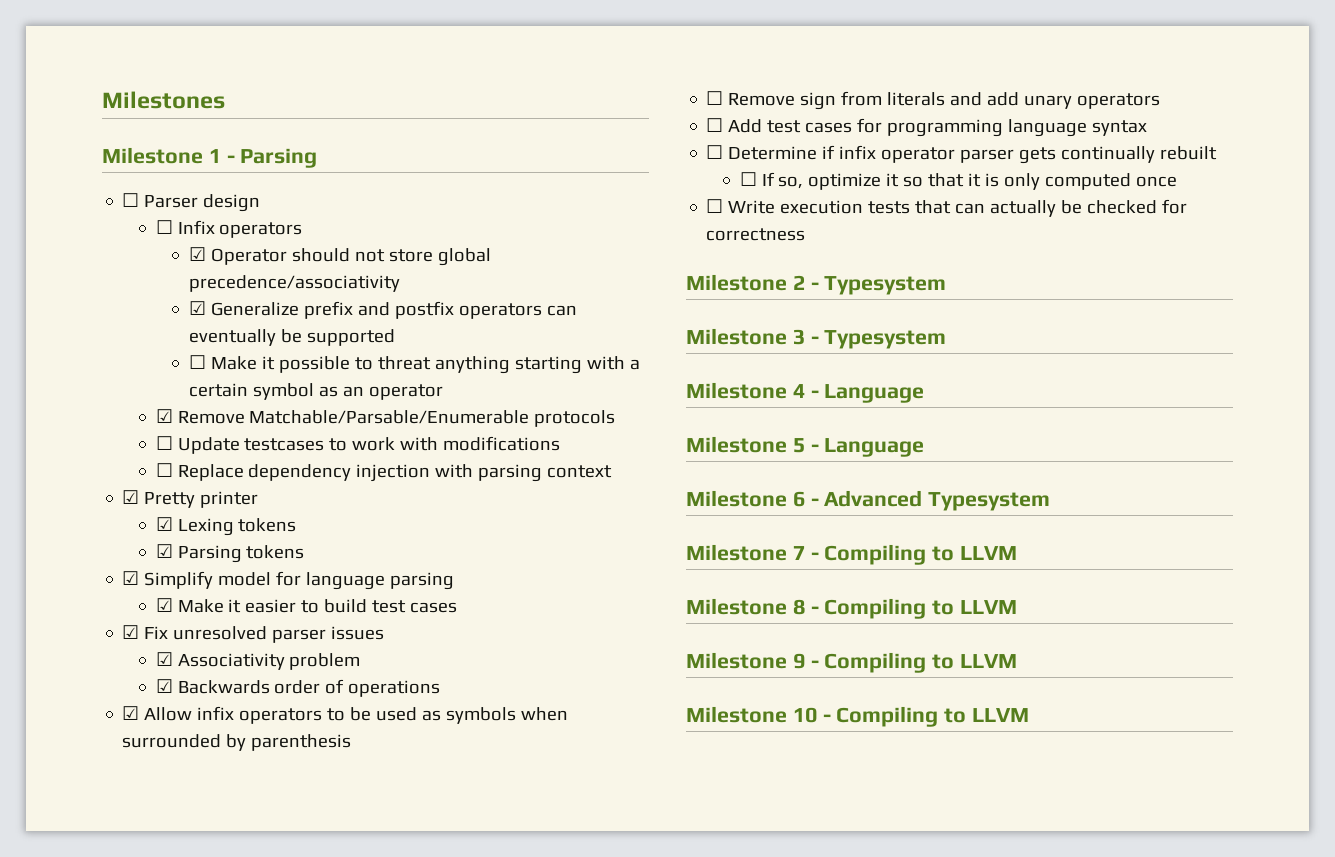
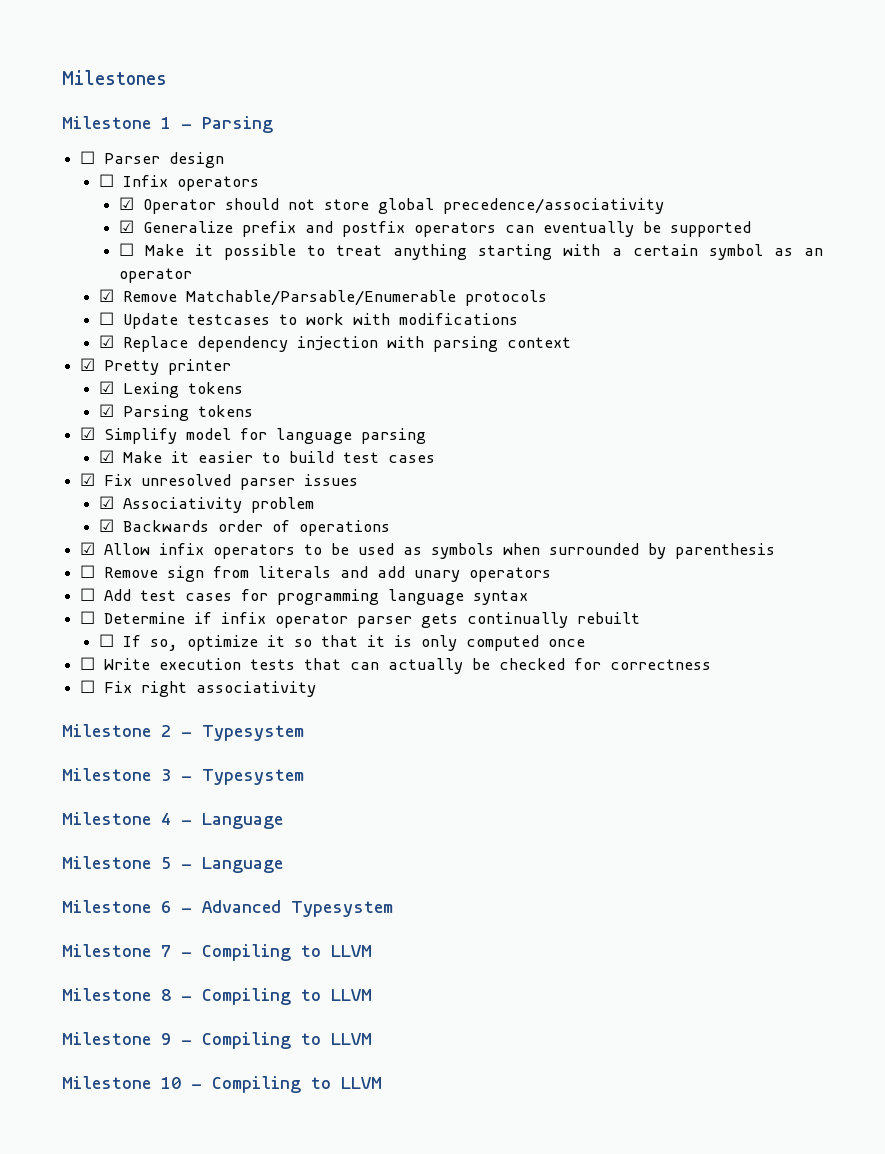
[377,356,431,370] threat -> [336,245,383,256] treat
[155,463,173,477] ☐ -> [99,335,115,348] ☑
(806, 234) none -> [80,680,317,697] // ☐ Fix right associativity

